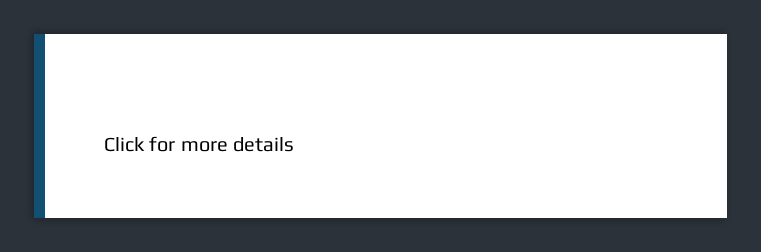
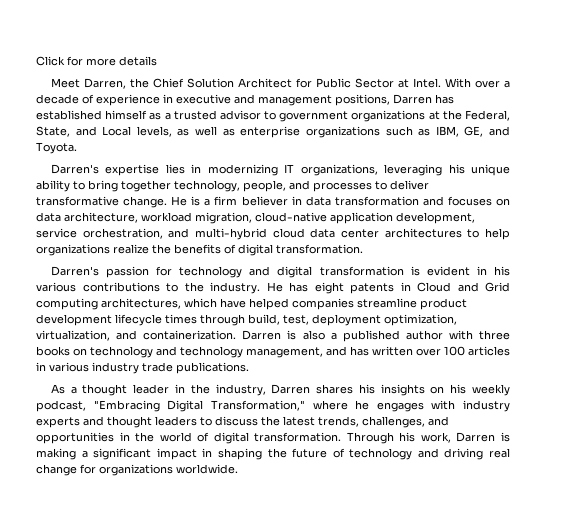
(295, 144) none -> [50,78,511,89] [36,94,454,106] [36,110,511,122] [36,126,511,138] [36,142,77,154] [50,164,511,176] [36,180,429,192] [36,196,510,208] [36,212,475,224] [36,228,511,240] [36,244,363,256] [50,266,510,278] [36,282,510,294] [36,298,467,310] [36,314,457,326] [36,330,511,342] [36,346,510,358] [36,362,249,374] [50,384,511,396] [36,400,510,412] [36,416,449,428] [36,432,511,444] [36,448,510,460] [36,464,238,476] // Meet Darren, the Chief Solution Architect for Public Sector at Intel. With over a decade of experience in executive and management positions, Darren has established himself as a trusted advisor to government organizations at the Federal, State, and Local levels, as well as enterprise organizations such as IBM, GE, and Toyota. // Darren's expertise lies in modernizing IT organizations, leveraging his unique ability to bring together technology, people, and processes to deliver transformative change. He is a firm believer in data transformation and focuses on data architecture, workload migration, cloud-native application development, service orchestration, and multi-hybrid cloud data center architectures to help organizations realize the benefits of digital transformation. // Darren's passion for technology and digital transformation is evident in his various contributions to the industry. He has eight patents in Cloud and Grid computing architectures, which have helped companies streamline product development lifecycle times through build, test, deployment optimization, virtualization, and containerization. Darren is also a published author with three books on technology and technology management, and has written over 100 articles in various industry trade publications. // As a thought leader in the industry, Darren shares his insights on his weekly podcast, "Embracing Digital Transformation," where he engages with industry experts and thought leaders to discuss the latest trends, challenges, and opportunities in the world of digital transformation. Through his work, Darren is making a significant impact in shaping the future of technology and driving real change for organizations worldwide.

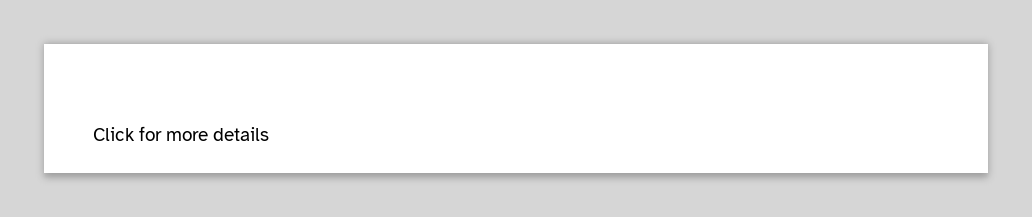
[50,78,511,89] [36,94,454,106] [36,110,511,122] [36,126,511,138] [36,142,77,154] [50,164,511,176] [36,180,429,192] [36,196,510,208] [36,212,475,224] [36,228,511,240] [36,244,363,256] [50,266,510,278] [36,282,510,294] [36,298,467,310] [36,314,457,326] [36,330,511,342] [36,346,510,358] [36,362,249,374] [50,384,511,396] [36,400,510,412] [36,416,449,428] [36,432,511,444] [36,448,510,460] [36,464,238,476] // Meet Darren, the Chief Solution Architect for Public Sector at Intel. With over a decade of experience in executive and management positions, Darren has established himself as a trusted advisor to government organizations at the Federal, State, and Local levels, as well as enterprise organizations such as IBM, GE, and Toyota. // Darren's expertise lies in modernizing IT organizations, leveraging his unique ability to bring together technology, people, and processes to deliver transformative change. He is a firm believer in data transformation and focuses on data architecture, workload migration, cloud-native application development, service orchestration, and multi-hybrid cloud data center architectures to help organizations realize the benefits of digital transformation. // Darren's passion for technology and digital transformation is evident in his various contributions to the industry. He has eight patents in Cloud and Grid computing architectures, which have helped companies streamline product development lifecycle times through build, test, deployment optimization, virtualization, and containerization. Darren is also a published author with three books on technology and technology management, and has written over 100 articles in various industry trade publications. // As a thought leader in the industry, Darren shares his insights on his weekly podcast, "Embracing Digital Transformation," where he engages with industry experts and thought leaders to discuss the latest trends, challenges, and opportunities in the world of digital transformation. Through his work, Darren is making a significant impact in shaping the future of technology and driving real change for organizations worldwide. -> (270, 134) none

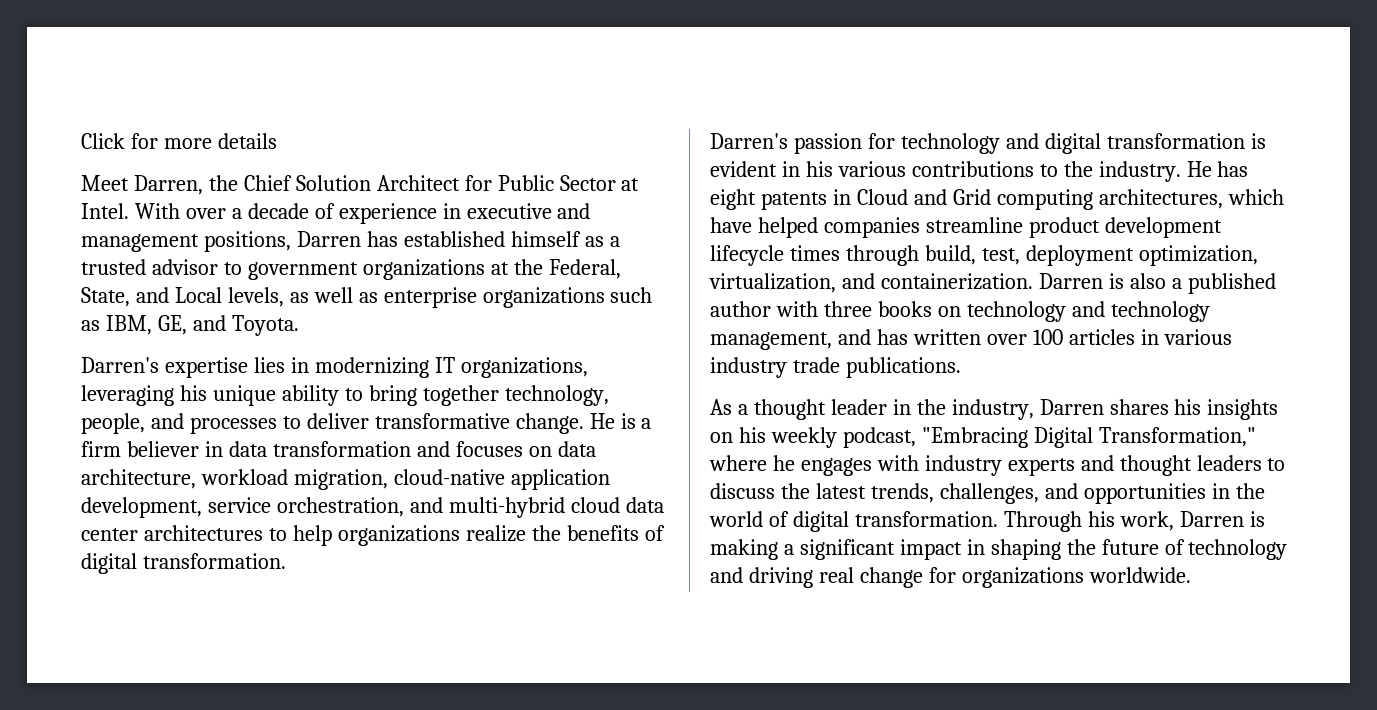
(270, 134) none -> [81,175,640,195] [81,203,591,224] [81,231,620,252] [81,259,621,280] [81,287,653,308] [81,315,299,336] [81,357,588,378] [81,385,609,406] [81,413,652,434] [81,441,596,457] [81,469,610,490] [81,497,664,518] [81,525,665,546] [81,553,286,574] [710,133,1266,154] [710,161,1249,182] [710,189,1284,210] [710,217,1222,238] [710,245,1258,266] [709,273,1276,294] [710,301,1210,322] [710,329,1232,350] [710,357,961,378] [710,399,1279,420] [710,427,1256,448] [709,455,1286,476] [710,483,1265,504] [709,511,1265,532] [710,539,1288,560] [710,567,1191,588] // Meet Darren, the Chief Solution Architect for Public Sector at Intel. With over a decade of experience in executive and management positions, Darren has established himself as a trusted advisor to government organizations at the Federal, State, and Local levels, as well as enterprise organizations such as IBM, GE, and Toyota. // Darren's expertise lies in modernizing IT organizations, leveraging his unique ability to bring together technology, people, and processes to deliver transformative change. He is a firm believer in data transformation and focuses on data architecture, workload migration, cloud-native application development, service orchestration, and multi-hybrid cloud data center architectures to help organizations realize the benefits of digital transformation. // Darren's passion for technology and digital transformation is evident in his various contributions to the industry. He has eight patents in Cloud and Grid computing architectures, which have helped companies streamline product development lifecycle times through build, test, deployment optimization, virtualization, and containerization. Darren is also a published author with three books on technology and technology management, and has written over 100 articles in various industry trade publications. // As a thought leader in the industry, Darren shares his insights on his weekly podcast, "Embracing Digital Transformation," where he engages with industry experts and thought leaders to discuss the latest trends, challenges, and opportunities in the world of digital transformation. Through his work, Darren is making a significant impact in shaping the future of technology and driving real change for organizations worldwide.

